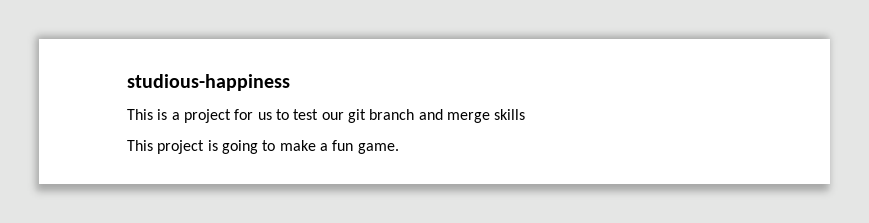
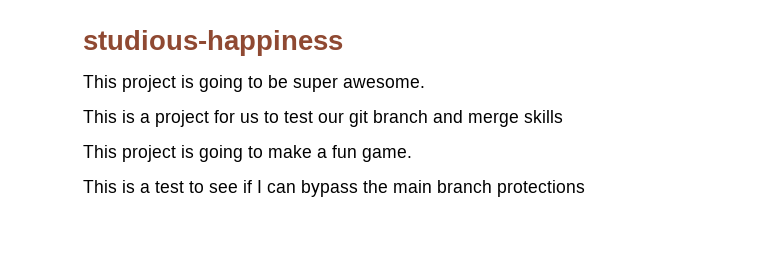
(290, 82) none -> [83,75,425,92] // This project is going to be super awesome.
(399, 148) none -> [83,180,585,197] // This is a test to see if I can bypass the main branch protections

